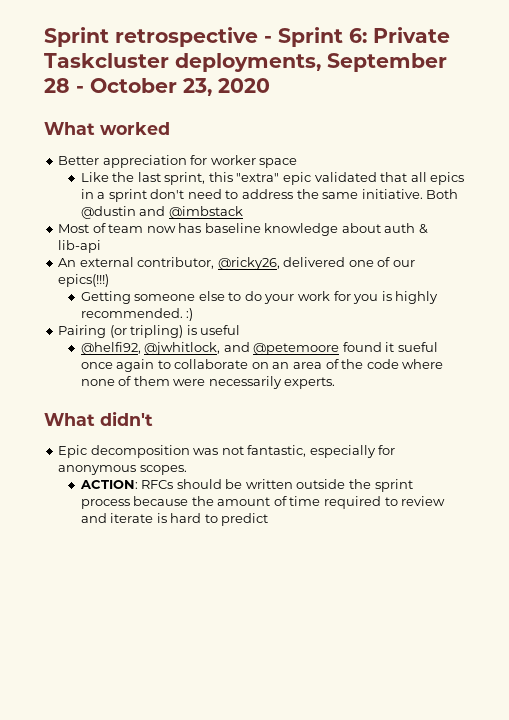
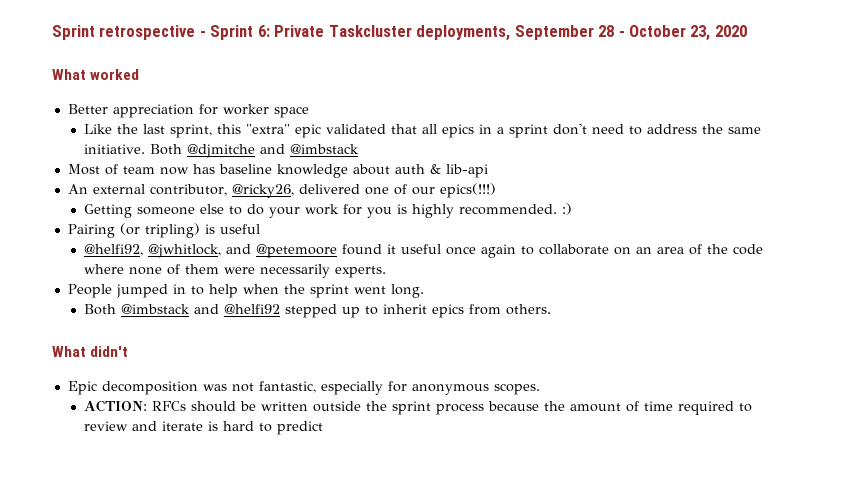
[80,206,136,219] @dustin -> [187,144,256,158] @djmitche
[397,342,438,352] sueful -> [401,244,442,254] useful
(336, 383) none -> [67,284,424,298] [84,304,552,318] // People jumped in to help when the sprint went long. // Both @imbstack and @helfi92 stepped up to inherit epics from others.

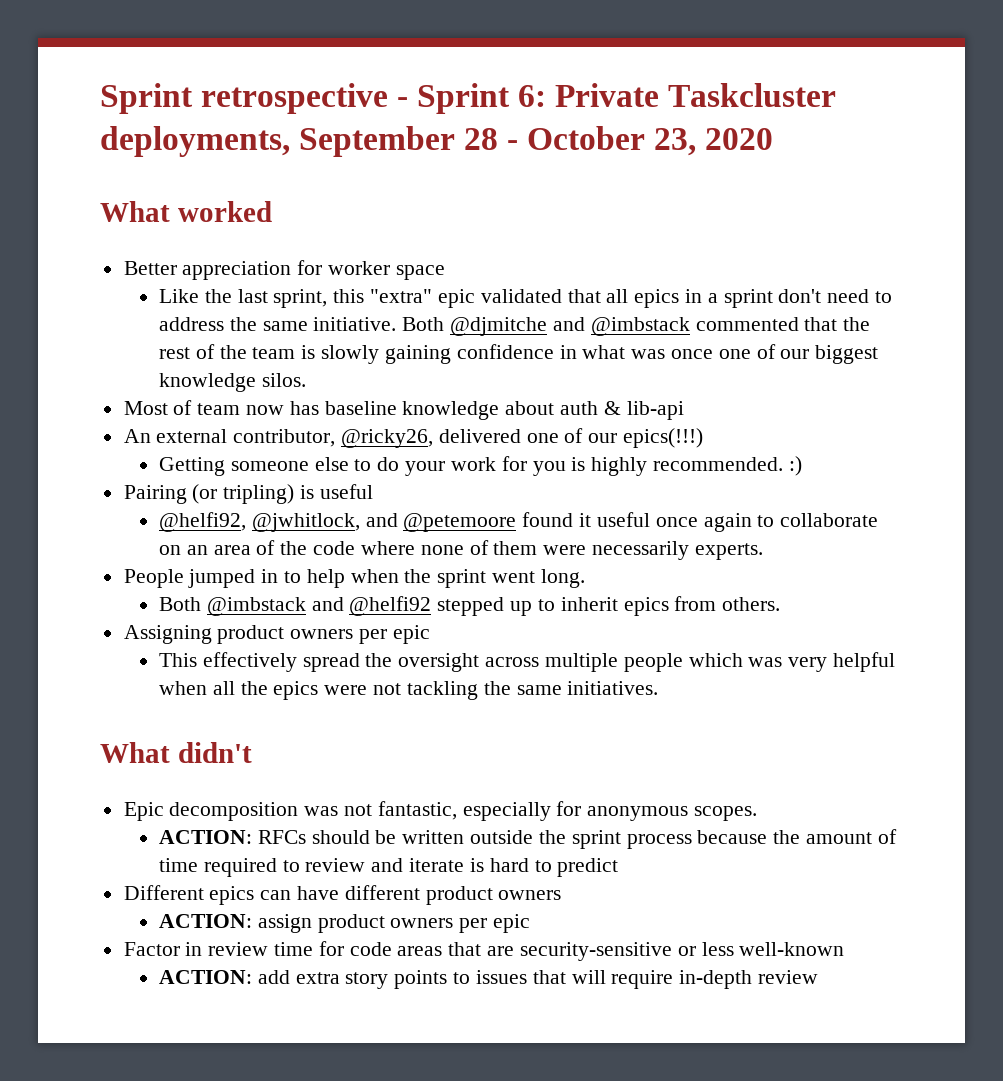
(360, 149) none -> [695,317,871,331] [159,344,879,364] [159,373,306,392] commented that the rest of the team is slowly gaining confidence in what was once one of our biggest knowledge silos.
(552, 309) none -> [123,625,430,644] [159,652,895,672] [159,681,659,700] // Assigning product owners per epic // This effectively spread the oversight across multiple people which was very helpful when all the epics were not tackling the same initiatives.
(324, 428) none -> [123,885,562,905] [159,914,531,933] [123,941,845,961] [159,970,818,989] // Different epics can have different product owners // ACTION: assign product owners per epic // Factor in review time for code areas that are security-sensitive or less well-known // ACTION: add extra story points to issues that will require in-depth review

